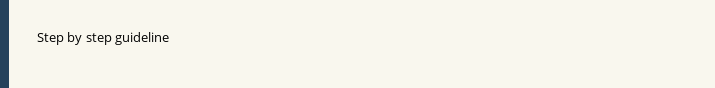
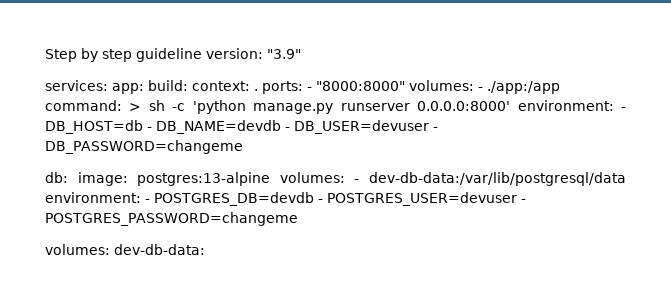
(170, 38) none -> [206,48,301,59] [45,80,560,94] [45,100,627,114] [45,120,438,134] [45,140,243,154] [45,172,626,186] [45,192,526,206] [45,212,298,226] [45,244,205,255] version: "3.9" // services: app: build: context: . ports: - "8000:8000" volumes: - ./app:/app command: > sh -c 'python manage.py runserver 0.0.0.0:8000' environment: - DB_HOST=db - DB_NAME=devdb - DB_USER=devuser - DB_PASSWORD=changeme // db: image: postgres:13-alpine volumes: - dev-db-data:/var/lib/postgresql/data environment: - POSTGRES_DB=devdb - POSTGRES_USER=devuser - POSTGRES_PASSWORD=changeme // volumes: dev-db-data:

